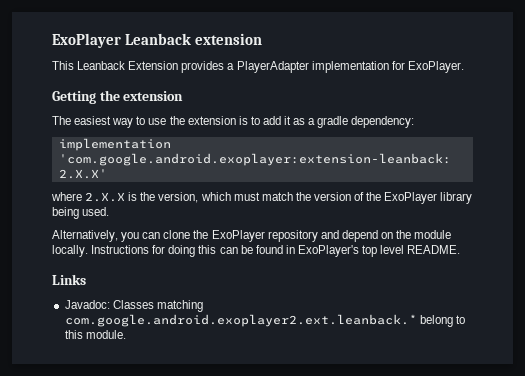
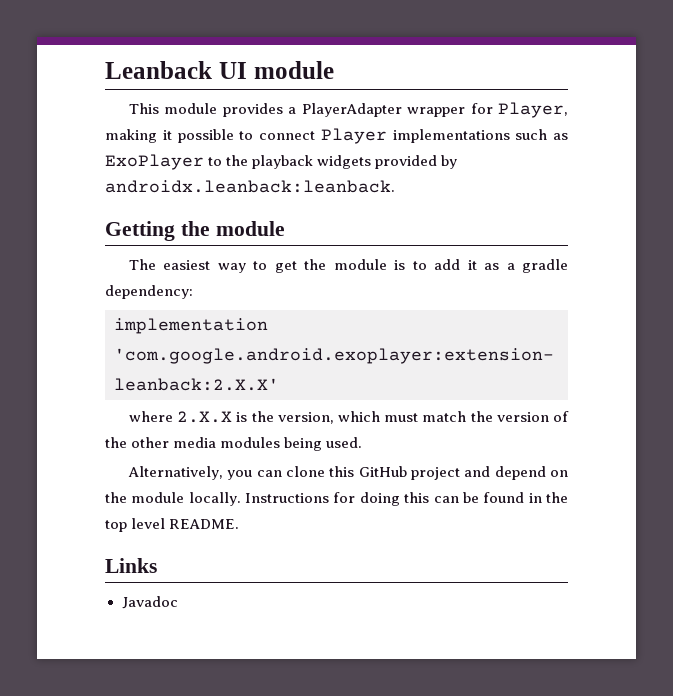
[52,33,262,48] ExoPlayer Leanback extension -> [105,61,334,79] Leanback UI module
[77,61,179,70] Leanback Extension -> [164,103,218,114] module
[311,61,464,73] implementation for ExoPlayer. -> [407,102,568,118] [105,128,568,144] [105,154,458,170] [105,180,395,193] wrapper for Player, making it possible to connect Player implementations such as ExoPlayer to the playback widgets provided by androidx.leanback:leanback.
[123,91,184,101] extension -> [215,221,285,236] module
[148,116,236,125] use the extension -> [274,259,387,273] get the module
[384,192,473,204] ExoPlayer library -> [131,437,281,448] other media modules
[193,230,318,242] the ExoPlayer repository -> [329,466,461,480] this GitHub project
[297,245,359,257] ExoPlayer's -> [546,492,569,503] the
[64,300,203,312] [64,314,465,327] [64,330,126,339] Javadoc: Classes matching com.google.android.exoplayer2.ext.leanback.* belong to this module. -> [121,596,178,609] Javadoc

